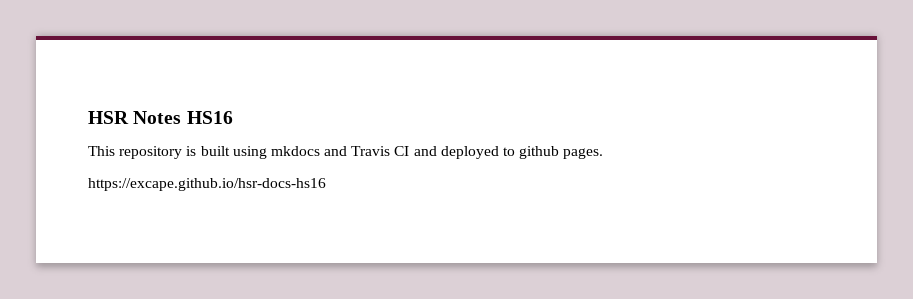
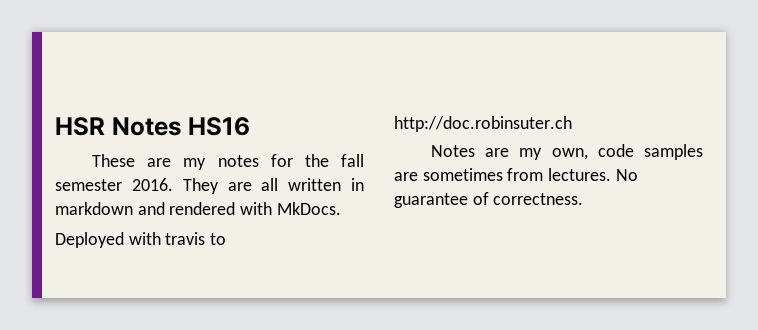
[88,146,604,159] [88,178,326,191] This repository is built using mkdocs and Travis CI and deployed to github pages. // https://excape.github.io/hsr-docs-hs16 -> [92,154,364,170] [55,178,364,194] [55,202,341,215] [55,232,227,248] [394,116,572,132] [431,144,703,160] [394,168,638,181] [394,192,584,208] These are my notes for the fall semester 2016. They are all written in markdown and rendered with MkDocs. // Deployed with travis to http://doc.robinsuter.ch // Notes are my own, code samples are sometimes from lectures. No guarantee of correctness.

